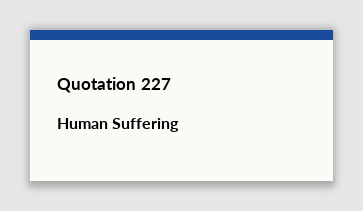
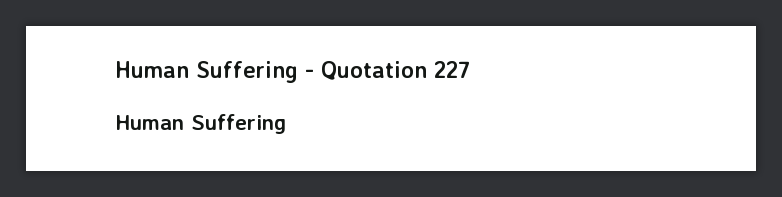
(57, 85) none -> [115,61,314,83] Human Suffering -

